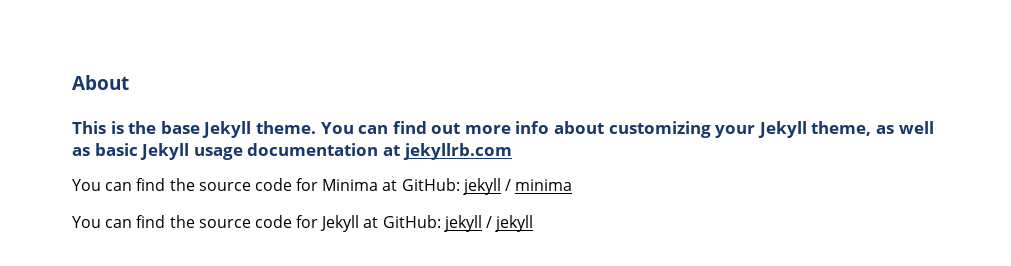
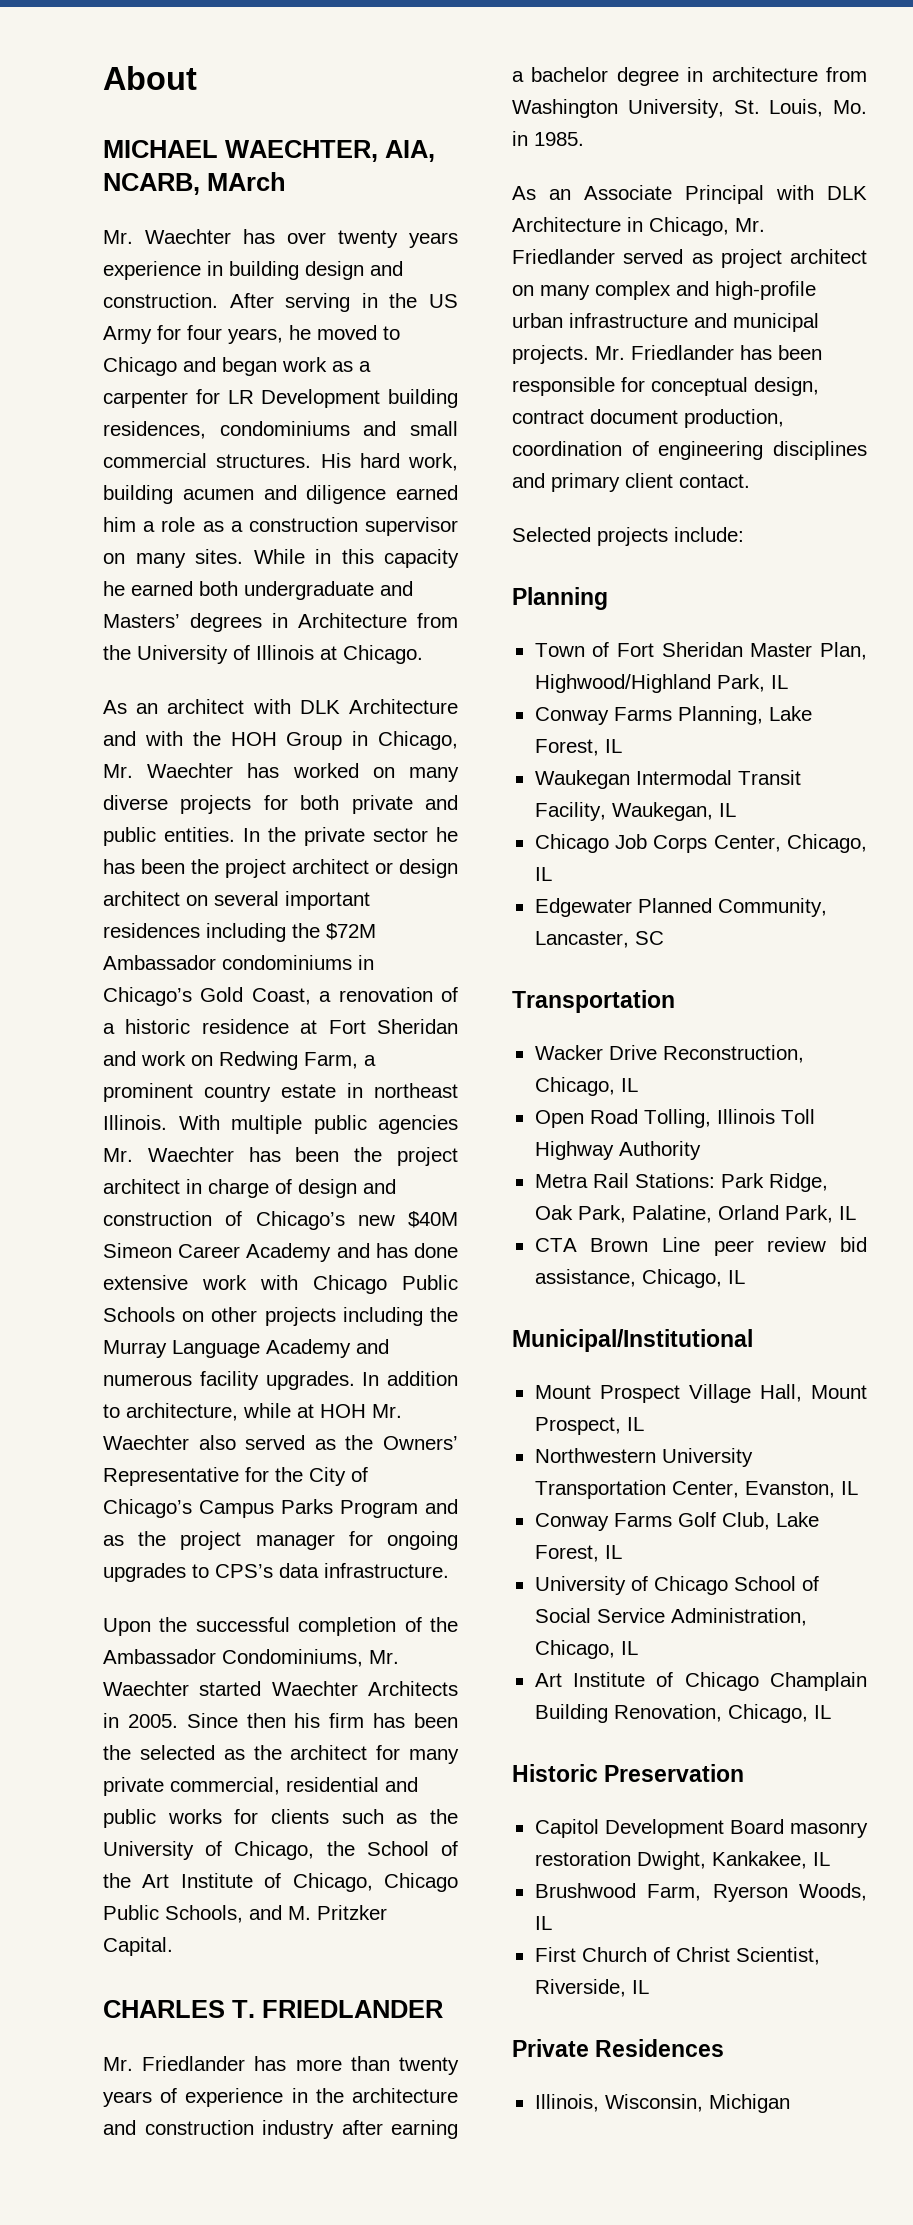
[72,121,934,138] [72,143,512,160] [72,178,573,195] [72,215,534,232] This is the base Jekyll theme. You can find out more info about customizing your Jekyll theme, as well as basic Jekyll usage documentation at jekyllrb.com // You can find the source code for Minima at GitHub: jekyll / minima // You can find the source code for Jekyll at GitHub: jekyll / jekyll -> [103,140,435,162] [103,172,286,195] [103,229,458,248] [103,261,403,280] [103,293,459,312] [103,325,400,344] [103,357,371,376] [103,389,458,408] [103,421,459,439] [103,453,458,471] [103,485,458,504] [103,517,458,536] [103,549,459,568] [103,581,413,600] [103,613,458,632] [103,645,423,664] [103,699,458,714] [103,731,458,750] [103,763,459,782] [103,795,458,814] [103,827,458,846] [103,859,458,878] [103,891,370,910] [103,923,376,942] [103,955,374,970] [103,987,458,1006] [103,1019,458,1034] [103,1051,376,1070] [103,1083,458,1102] [103,1115,458,1134] [103,1147,459,1166] [103,1179,396,1198] [103,1211,458,1230] [103,1243,458,1262] [103,1275,458,1294] [103,1307,458,1326] [103,1339,389,1358] [103,1371,458,1390] [103,1403,402,1421] [103,1435,458,1450] [103,1467,368,1486] [103,1499,458,1518] [103,1531,458,1550] [103,1563,449,1582] [103,1617,458,1636] [103,1649,399,1667] [103,1681,458,1696] [103,1713,458,1728] [103,1745,459,1764] [103,1777,418,1796] [103,1809,458,1828] [103,1841,458,1860] [103,1873,458,1892] [103,1905,387,1923] [103,1937,173,1956] [103,2000,443,2018] [103,2056,459,2075] [103,2088,458,2107] [103,2120,458,2139] [512,67,867,86] [512,99,867,118] [512,131,584,146] [512,185,867,204] [512,217,765,236] [512,249,867,268] [512,281,816,300] [512,313,819,332] [512,345,822,364] [512,377,819,396] [512,409,784,428] [512,441,867,460] [512,473,750,492] [512,527,744,546] [512,587,608,610] [534,642,867,660] [534,674,788,693] [534,706,812,725] [534,739,622,756] [534,770,801,789] [534,802,736,821] [534,834,867,853] [534,867,552,881] [534,898,827,917] [534,931,664,948] [512,990,675,1013] [534,1045,804,1063] [534,1077,638,1096] [534,1109,815,1128] [534,1141,701,1160] [534,1173,828,1192] [534,1205,856,1223] [534,1237,867,1256] [534,1269,745,1288] [512,1329,753,1352] [534,1384,867,1403] [534,1417,644,1435] [534,1448,753,1467] [534,1480,858,1499] [534,1512,819,1531] [534,1545,622,1562] [534,1576,819,1595] [534,1608,807,1626] [534,1640,638,1659] [534,1672,867,1691] [534,1704,831,1723] [512,1764,745,1782] [534,1819,868,1838] [534,1851,830,1870] [534,1883,867,1902] [534,1916,552,1930] [534,1947,820,1965] [534,1979,649,1997] [512,2039,725,2057] [534,2094,790,2113] MICHAEL WAECHTER, AIA, NCARB, MArch // Mr. Waechter has over twenty years experience in building design and construction. After serving in the US Army for four years, he moved to Chicago and began work as a carpenter for LR Development building residences, condominiums and small commercial structures. His hard work, building acumen and diligence earned him a role as a construction supervisor on many sites. While in this capacity he earned both undergraduate and Masters’ degrees in Architecture from the University of Illinois at Chicago. // As an architect with DLK Architecture and with the HOH Group in Chicago, Mr. Waechter has worked on many diverse projects for both private and public entities. In the private sector he has been the project architect or design architect on several important residences including the $72M Ambassador condominiums in Chicago’s Gold Coast, a renovation of a historic residence at Fort Sheridan and work on Redwing Farm, a prominent country estate in northeast Illinois. With multiple public agencies Mr. Waechter has been the project architect in charge of design and construction of Chicago’s new $40M Simeon Career Academy and has done extensive work with Chicago Public Schools on other projects including the Murray Language Academy and numerous facility upgrades. In addition to architecture, while at HOH Mr. Waechter also served as the Owners’ Representative for the City of Chicago’s Campus Parks Program and as the project manager for ongoing upgrades to CPS’s data infrastructure. // Upon the successful completion of the Ambassador Condominiums, Mr. Waechter started Waechter Architects in 2005. Since then his firm has been the selected as the architect for many private commercial, residential and public works for clients such as the University of Chicago, the School of the Art Institute of Chicago, Chicago Public Schools, and M. Pritzker Capital. // CHARLES T. FRIEDLANDER // Mr. Friedlander has more than twenty years of experience in the architecture and construction industry after earning a bachelor degree in architecture from Washington University, St. Louis, Mo. in 1985. // As an Associate Principal with DLK Architecture in Chicago, Mr. Friedlander served as project architect on many complex and high-profile urban infrastructure and municipal projects. Mr. Friedlander has been responsible for conceptual design, contract document production, coordination of engineering disciplines and primary client contact. // Selected projects include: // Planning // Town of Fort Sheridan Master Plan, Highwood/Highland Park, IL // Conway Farms Planning, Lake Forest, IL // Waukegan Intermodal Transit Facility, Waukegan, IL // Chicago Job Corps Center, Chicago, IL // Edgewater Planned Community, Lancaster, SC // Transportation // Wacker Drive Reconstruction, Chicago, IL // Open Road Tolling, Illinois Toll Highway Authority // Metra Rail Stations: Park Ridge, Oak Park, Palatine, Orland Park, IL // CTA Brown Line peer review bid assistance, Chicago, IL // Municipal/Institutional // Mount Prospect Village Hall, Mount Prospect, IL // Northwestern University Transportation Center, Evanston, IL // Conway Farms Golf Club, Lake Forest, IL // University of Chicago School of Social Service Administration, Chicago, IL // Art Institute of Chicago Champlain Building Renovation, Chicago, IL // Historic Preservation // Capitol Development Board masonry restoration Dwight, Kankakee, IL // Brushwood Farm, Ryerson Woods, IL // First Church of Christ Scientist, Riverside, IL // Private Residences // Illinois, Wisconsin, Michigan

